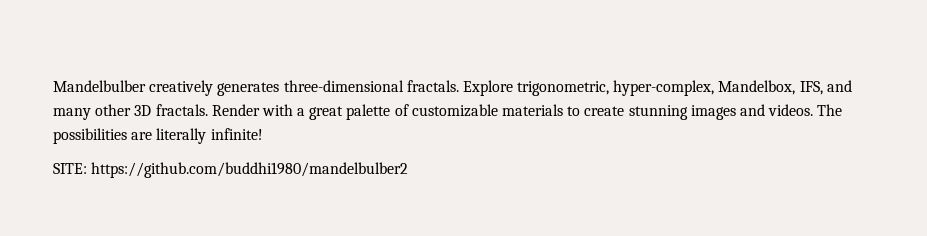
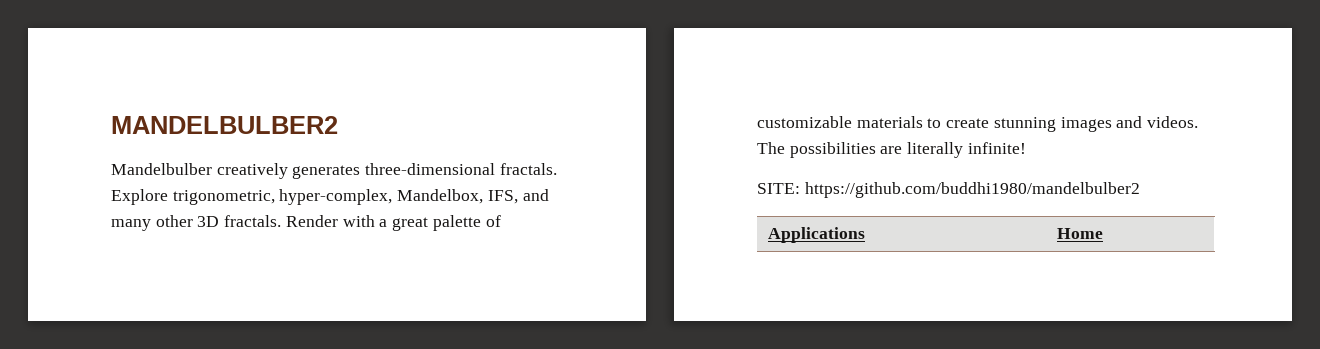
(53, 86) none -> [111,116,338,134] MANDELBULBER2 //
(409, 170) none -> [768,227,866,243] [1057,228,1104,239] // Applications | Home

